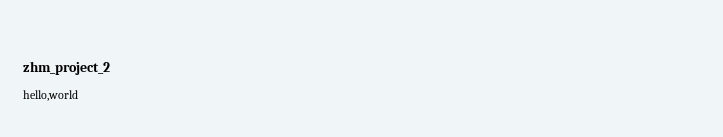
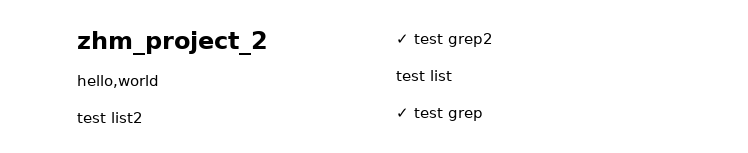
(78, 95) none -> [77,112,143,123] [396,33,493,47] [396,70,452,81] [396,108,483,121] // test list2 // ✓ test grep2 // test list // ✓ test grep

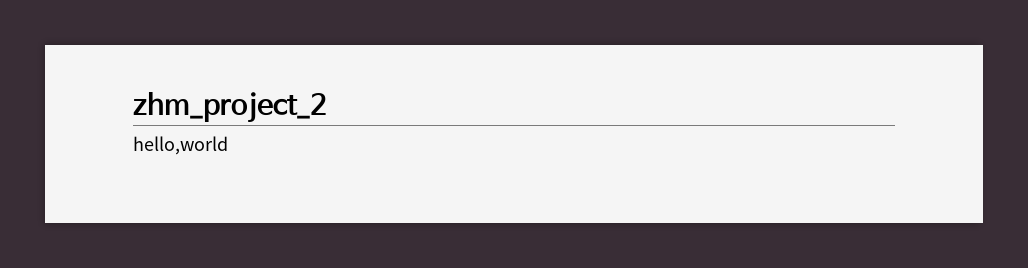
[77,112,143,123] [396,33,493,47] [396,70,452,81] [396,108,483,121] // test list2 // ✓ test grep2 // test list // ✓ test grep -> (228, 145) none

